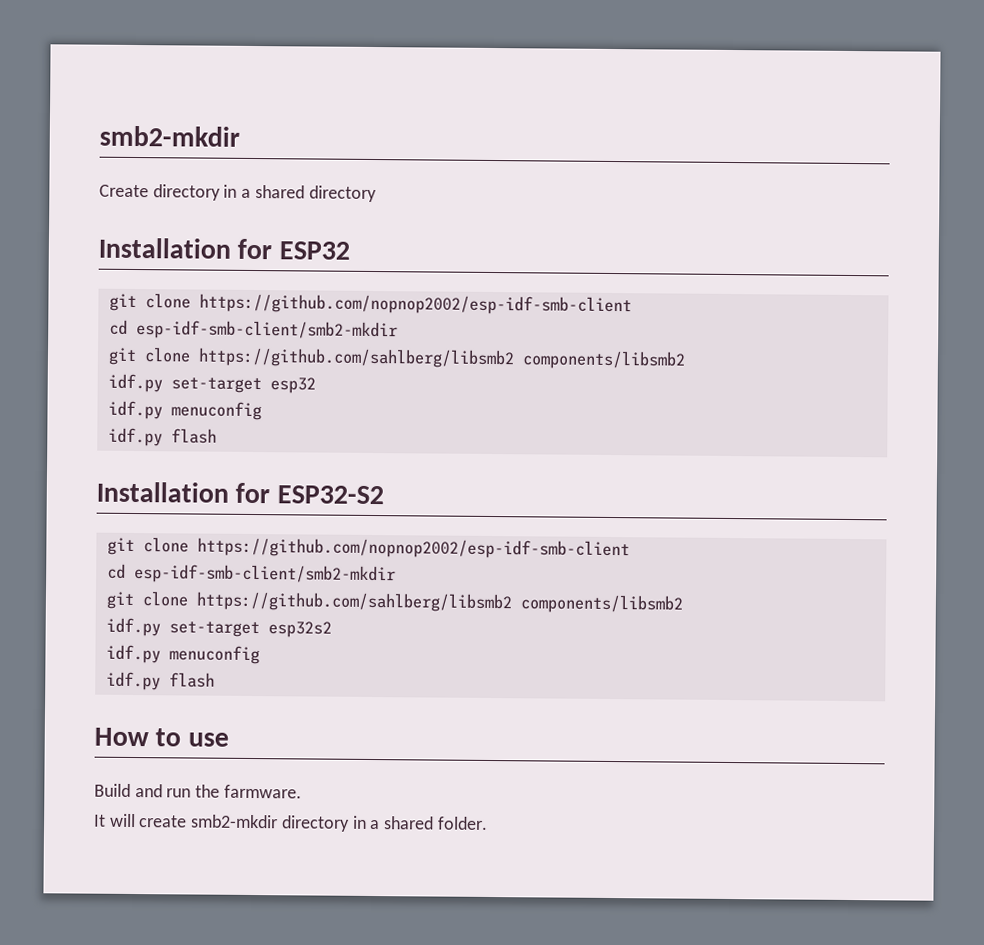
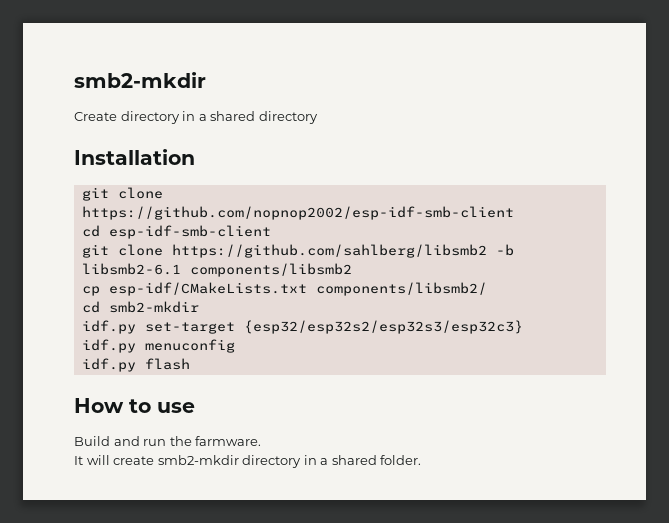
[237,238,350,260] [108,293,632,316] [108,319,398,341] [107,347,686,370] [107,373,316,394] [107,400,262,421] [107,427,217,447] [96,481,384,505] [106,537,630,560] [106,563,396,585] [105,591,683,614] [105,617,332,638] for ESP32 // git clone https://github.com/nopnop2002/esp-idf-smb-client // cd esp-idf-smb-client/smb2-mkdir // git clone https://github.com/sahlberg/libsmb2 components/libsmb2 // idf.py set-target esp32 // idf.py menuconfig // idf.py flash // Installation for ESP32-S2 // git clone https://github.com/nopnop2002/esp-idf-smb-client // cd esp-idf-smb-client/smb2-mkdir // git clone https://github.com/sahlberg/libsmb2 components/libsmb2 // idf.py set-target esp32s2 -> [81,187,163,201] [81,206,514,220] [81,225,271,239] [81,244,514,258] [81,263,352,277] [81,282,487,296] [81,301,199,313] [81,320,523,334] // git clone https://github.com/nopnop2002/esp-idf-smb-client // cd esp-idf-smb-client // git clone https://github.com/sahlberg/libsmb2 -b libsmb2-6.1 components/libsmb2 // cp esp-idf/CMakeLists.txt components/libsmb2/ // cd smb2-mkdir // idf.py set-target {esp32/esp32s2/esp32s3/esp32c3}

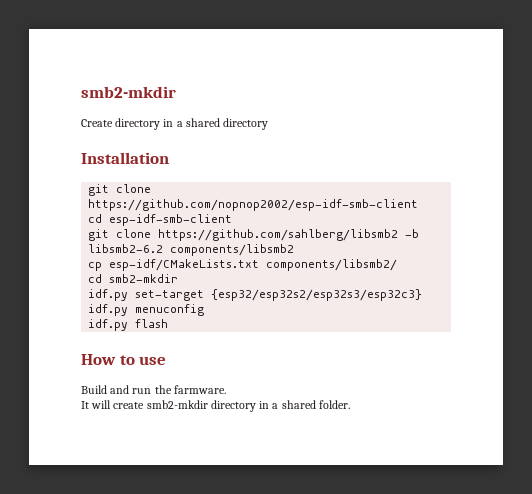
[81,263,181,275] libsmb2-6.1 -> [88,244,164,253] libsmb2-6.2

